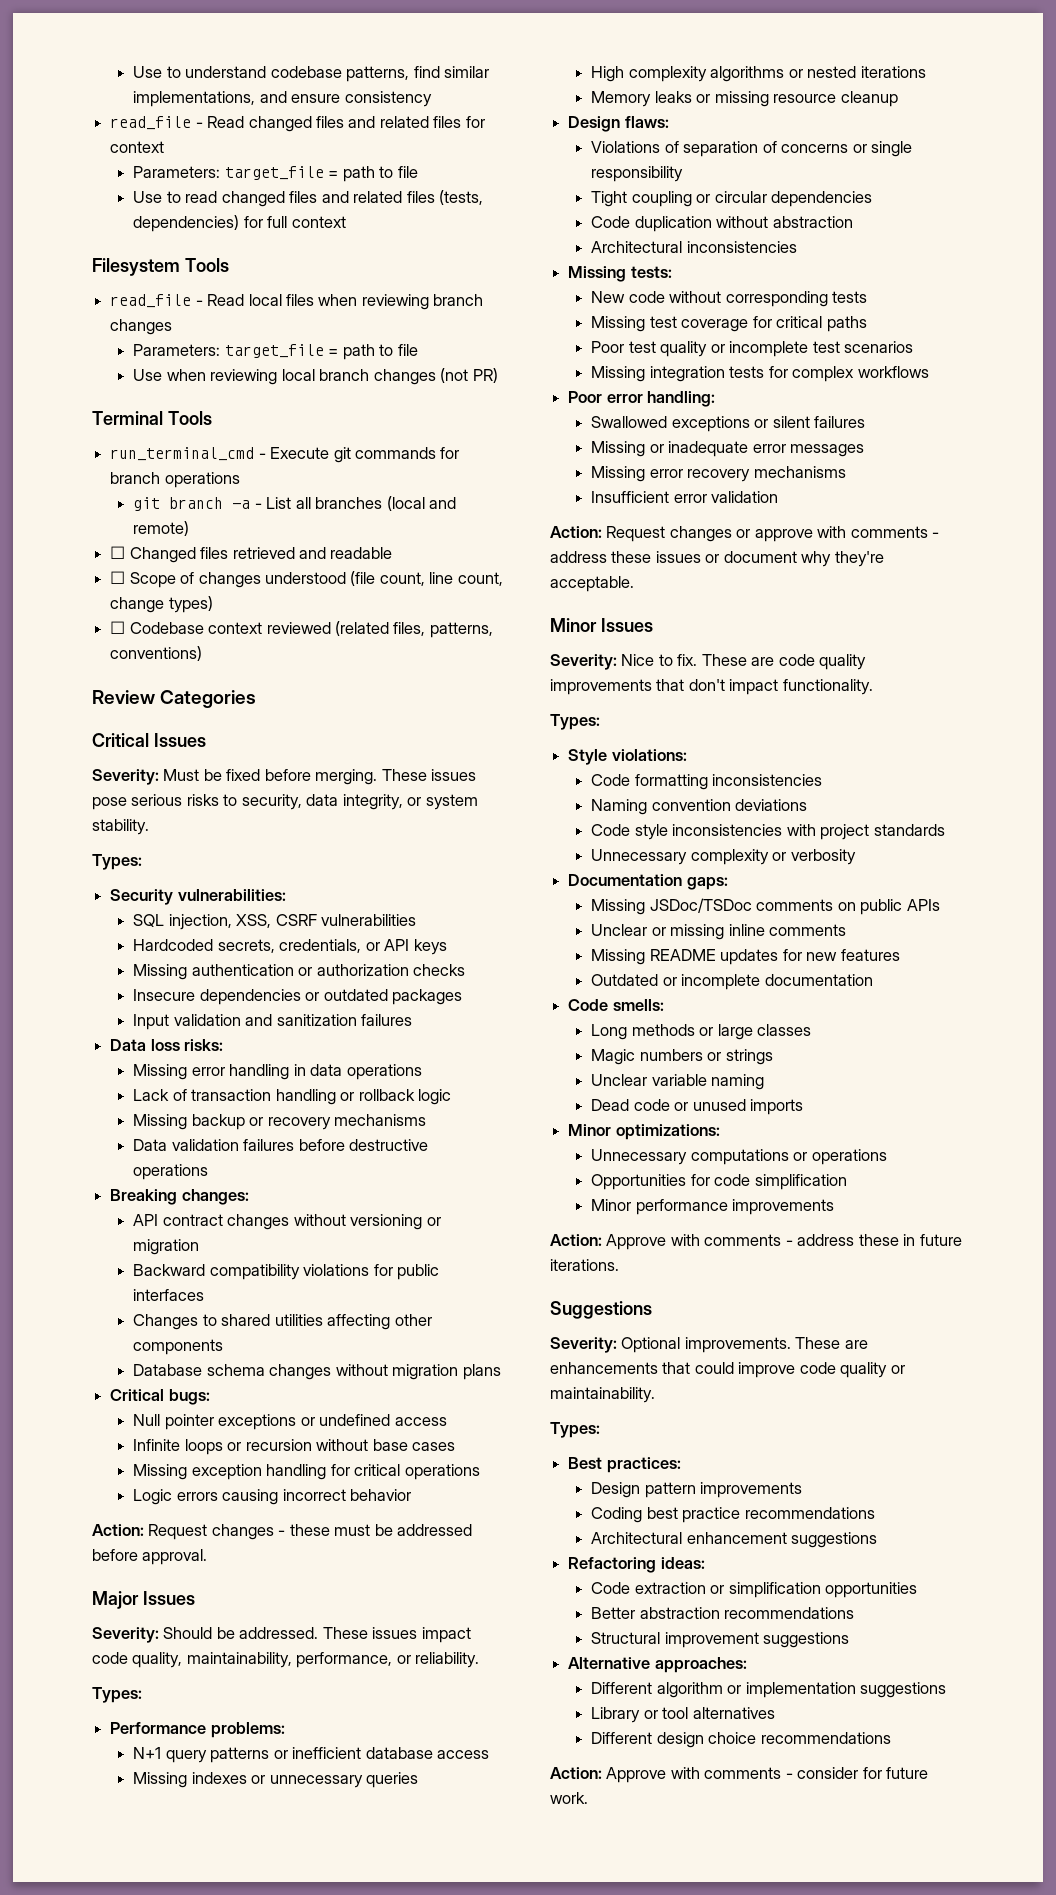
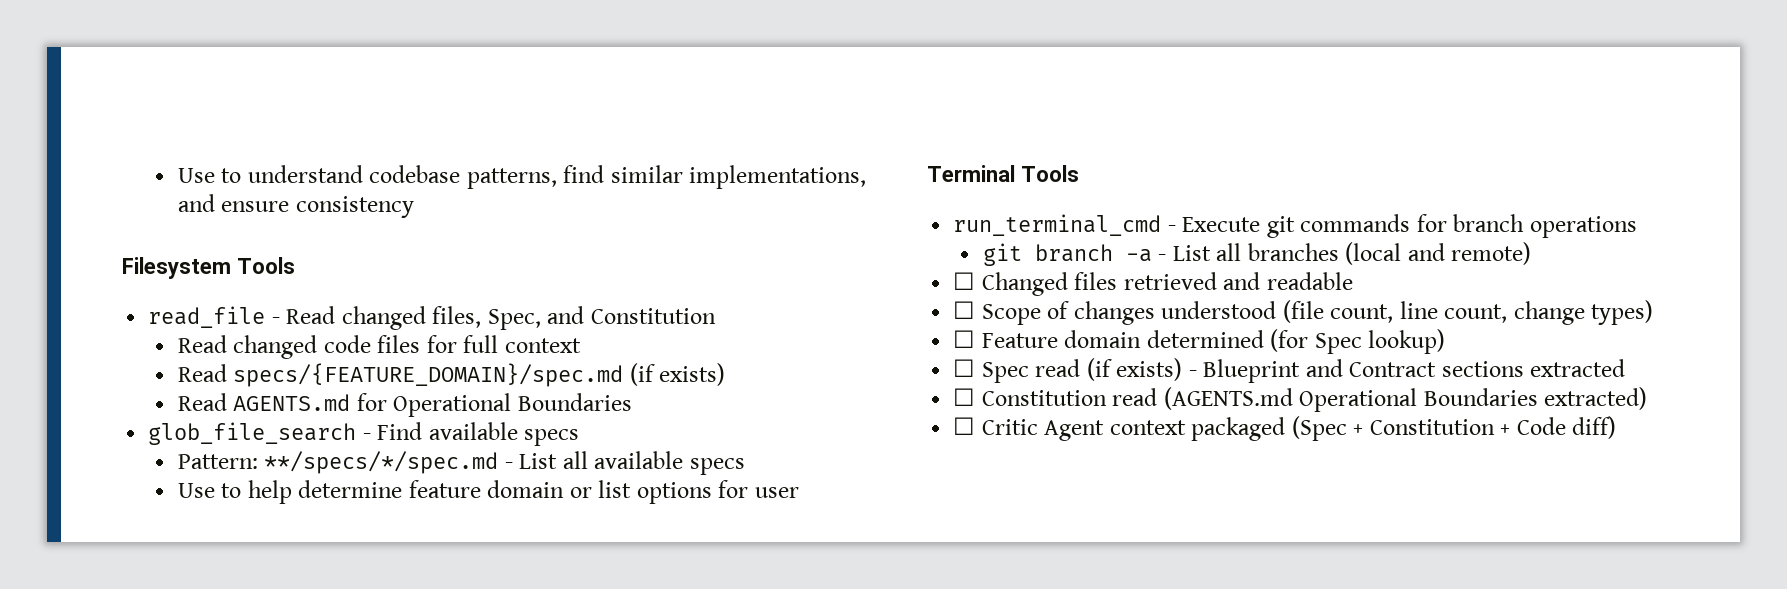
[110,116,485,132] [110,141,165,153] [133,166,418,182] [133,190,483,207] [133,215,346,232] // read_file - Read changed files and related files for context // Parameters: target_file = path to file // Use to read changed files and related files (tests, dependencies) for full context -> (414, 207) none
[248,294,484,310] [110,319,173,335] [133,344,418,360] [133,368,498,385] local files when reviewing branch changes // Parameters: target_file = path to file // Use when reviewing local branch changes (not PR) -> [341,306,716,330] [177,335,581,359] [177,363,726,387] [177,393,632,417] [148,422,580,446] [177,451,745,475] [177,480,799,504] changed files, Spec, and Constitution // Read changed code files for full context // Read specs/{FEATURE_DOMAIN}/spec.md (if exists) // Read AGENTS.md for Operational Boundaries // glob_file_search - Find available specs // Pattern: **/specs/*/spec.md - List all available specs // Use to help determine feature domain or list options for user
[129,621,493,638] [110,646,203,661] [92,690,257,708] [92,733,206,747] [92,769,477,785] [92,794,478,810] [92,819,149,835] [92,854,142,870] [110,889,286,905] [133,914,417,930] [133,939,447,955] [133,964,466,980] [133,989,463,1005] [133,1014,413,1030] [110,1039,224,1051] [133,1064,422,1080] [133,1089,452,1105] [133,1114,427,1130] [133,1139,429,1151] [133,1164,209,1180] [110,1189,249,1205] [133,1214,441,1230] [133,1239,200,1255] [133,1264,440,1280] [133,1289,205,1301] [133,1314,432,1330] [133,1339,224,1355] [133,1364,501,1380] [110,1389,210,1405] [133,1414,447,1430] [133,1439,456,1455] [133,1464,480,1480] [133,1489,412,1505] [92,1524,473,1540] [92,1549,208,1565] [92,1591,195,1609] [92,1627,471,1643] [92,1652,480,1668] [92,1687,142,1703] [110,1722,285,1738] [133,1747,490,1763] [133,1772,419,1788] [591,66,926,82] [591,91,898,107] [568,116,669,132] [591,141,913,157] [591,166,684,182] [591,191,873,207] [591,216,853,232] [591,241,797,253] [568,266,672,282] [591,291,868,307] [591,316,867,332] [591,341,914,357] [591,366,929,382] [568,391,716,407] [591,416,866,432] [591,441,865,457] [591,466,846,482] [591,491,779,503] [550,526,940,542] [550,551,884,567] [550,576,634,592] [550,618,653,632] [550,654,867,670] [550,679,873,695] [550,714,600,730] [568,749,687,765] [591,774,823,790] [591,799,808,815] [591,824,945,840] [591,849,856,865] [568,874,728,890] [591,898,940,915] [591,924,847,940] [591,949,900,965] [591,974,873,990] [568,999,664,1011] [591,1024,812,1040] [591,1049,773,1065] [591,1074,765,1090] [591,1099,804,1115] [568,1124,720,1140] [591,1149,887,1165] [591,1174,847,1190] [591,1199,835,1215] [550,1234,962,1250] [550,1259,619,1271] [550,1301,652,1319] [550,1337,868,1353] [550,1362,905,1378] [550,1387,655,1403] [550,1422,600,1438] [568,1457,681,1473] [591,1482,803,1498] [591,1507,875,1523] [591,1532,878,1548] [568,1557,705,1573] [591,1582,918,1598] [591,1607,855,1619] [591,1632,850,1648] [568,1657,747,1673] [591,1682,947,1698] [591,1707,775,1723] [591,1732,891,1748] [550,1767,929,1783] [550,1792,588,1804] Codebase context reviewed (related files, patterns, conventions) // Review Categories // Critical Issues // Severity: Must be fixed before merging. These issues pose serious risks to security, data integrity, or system stability. // Types: // Security vulnerabilities: // SQL injection, XSS, CSRF vulnerabilities // Hardcoded secrets, credentials, or API keys // Missing authentication or authorization checks // Insecure dependencies or outdated packages // Input validation and sanitization failures // Data loss risks: // Missing error handling in data operations // Lack of transaction handling or rollback logic // Missing backup or recovery mechanisms // Data validation failures before destructive operations // Breaking changes: // API contract changes without versioning or migration // Backward compatibility violations for public interfaces // Changes to shared utilities affecting other components // Database schema changes without migration plans // Critical bugs: // Null pointer exceptions or undefined access // Infinite loops or recursion without base cases // Missing exception handling for critical operations // Logic errors causing incorrect behavior // Action: Request changes - these must be addressed before approval. // Major Issues // Severity: Should be addressed. These issues impact code quality, maintainability, performance, or reliability. // Types: // Performance problems: // N+1 query patterns or inefficient database access // Missing indexes or unnecessary queries // High complexity algorithms or nested iterations // Memory leaks or missing resource cleanup // Design flaws: // Violations of separation of concerns or single responsibility // Tight coupling or circular dependencies // Code duplication without abstraction // Architectural inconsistencies // Missing tests: // New code without corresponding tests // Missing test coverage for critical paths // Poor test quality or incomplete test scenarios // Missing integration tests for complex workflows // Poor error handling: // Swallowed exceptions or silent failures // Missing or inadequate error messages // Missing error recovery mechanisms // Insufficient error validation // Action: Request changes or approve with comments - address these issues or document why they're acceptable. // Minor Issues // Severity: Nice to fix. These are code quality improvements that don't impact functionality. // Types: // Style violations: // Code formatting inconsistencies // Naming convention deviations // Code style inconsistencies with project standards // Unnecessary complexity or verbosity // Documentation gaps: // Missing JSDoc/TSDoc comments on public APIs // Unclear or missing inline comments // Missing README updates for new features // Outdated or incomplete documentation // Code smells: // Long methods or large classes // Magic numbers or strings // Unclear variable naming // Dead code or unused imports // Minor optimizations: // Unnecessary computations or operations // Opportunities for code simplification // Minor performance improvements // Action: Approve with comments - address these in future iterations. // Suggestions // Severity: Optional improvements. These are enhancements that could improve code quality or maintainability. // Types: // Best practices: // Design pattern improvements // Coding best practice recommendations // Architectural enhancement suggestions // Refactoring ideas: // Code extraction or simplification opportunities // Better abstraction recommendations // Structural improvement suggestions // Alternative approaches: // Different algorithm or implementation suggestions // Library or tool alternatives // Different design choice recommendations // Action: Approve with comments - consider for future work. -> [981,329,1446,354] [953,358,1626,383] [953,387,1648,412] [953,416,1617,441] Feature domain determined (for Spec lookup) // ☐ Spec read (if exists) - Blueprint and Contract sections extracted // ☐ Constitution read (AGENTS.md Operational Boundaries extracted) // ☐ Critic Agent context packaged (Spec + Constitution + Code diff)

